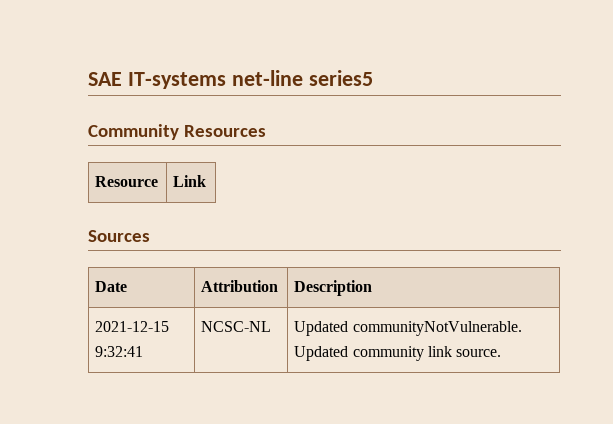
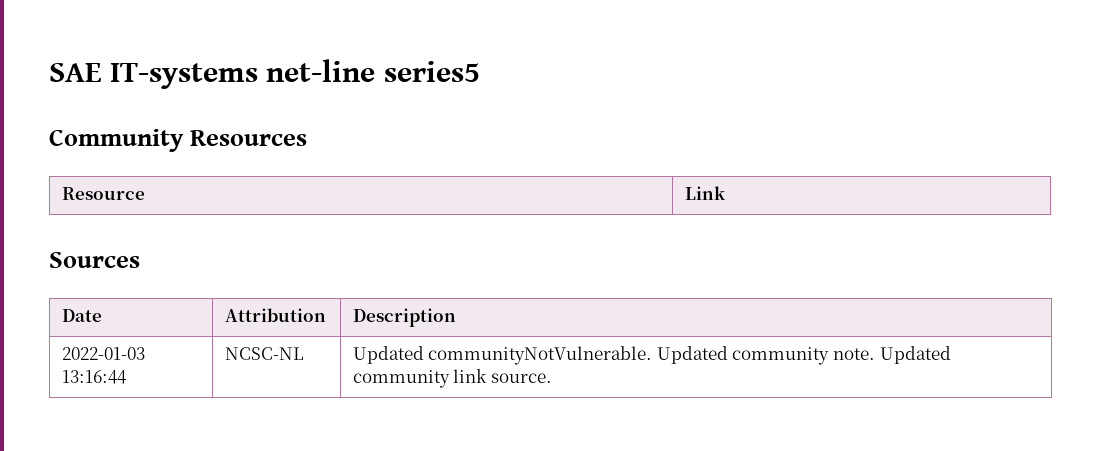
[95,321,170,332] [95,346,144,357] 2021-12-15 9:32:41 -> [61,347,145,360] [61,370,127,384] 2022-01-03 13:16:44
(424, 353) none -> [832,346,951,364] [352,370,450,388] note. Updated community

